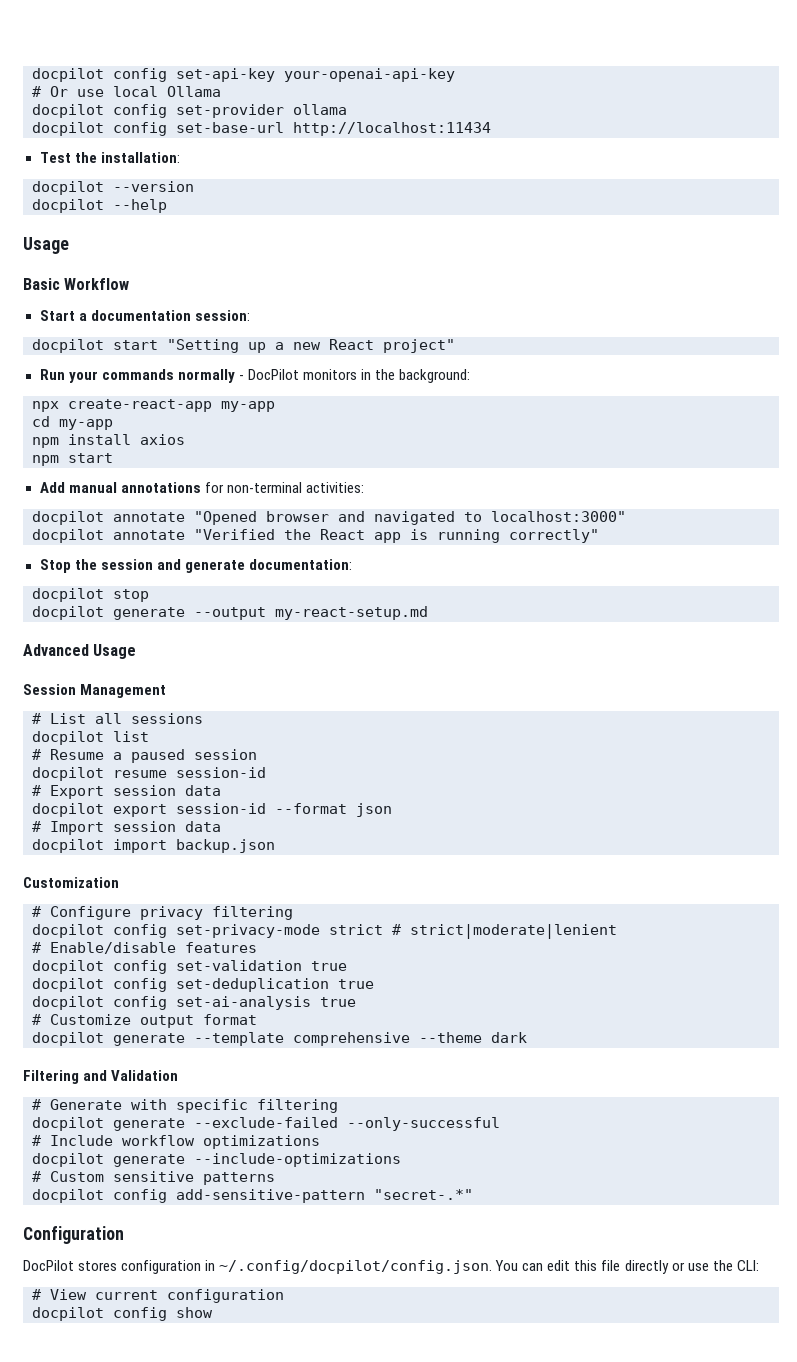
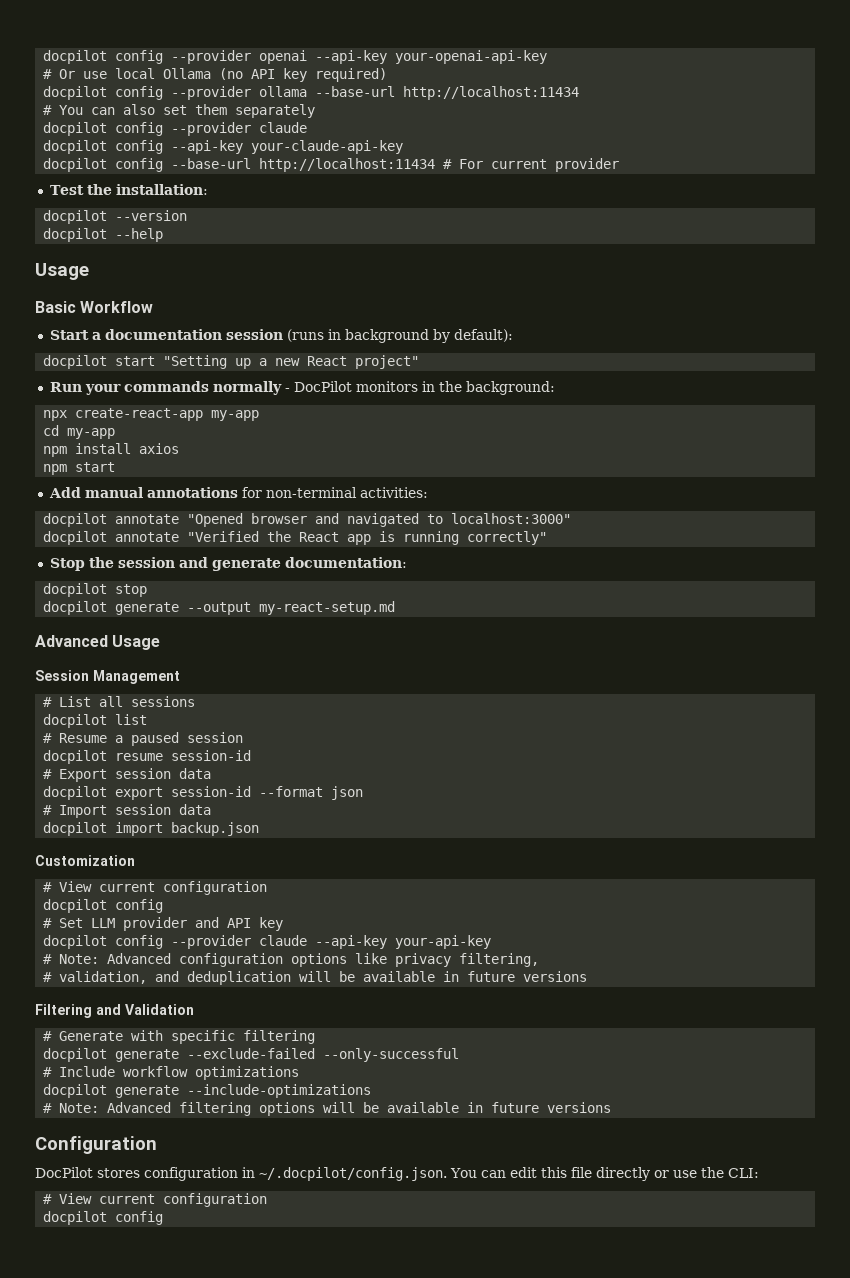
[32,68,275,82] docpilot config set-api-key -> [43,50,388,64] docpilot config --provider openai --api-key
[32,104,284,118] // docpilot config set-provider -> [219,68,388,82] [43,86,252,100] (no API key required) // docpilot config --provider
[32,122,491,136] // docpilot config set-base-url http://localhost:11434 -> [315,86,580,100] [43,104,316,118] [43,122,308,136] [43,140,404,154] [43,158,620,172] --base-url http://localhost:11434 // # You can also set them separately // docpilot config --provider claude // docpilot config --api-key your-claude-api-key // docpilot config --base-url http://localhost:11434 # For current provider
[194,310,250,321] session: -> [225,329,513,343] session (runs in background by default):
[50,906,293,920] [32,924,617,939] [32,942,257,954] [32,960,347,974] [32,978,374,992] [32,996,356,1010] [32,1014,257,1028] [32,1032,527,1046] Configure privacy filtering // docpilot config set-privacy-mode strict # strict|moderate|lenient // # Enable/disable features // docpilot config set-validation true // docpilot config set-deduplication true // docpilot config set-ai-analysis true // # Customize output format // docpilot generate --template comprehensive --theme dark -> [59,881,268,895] [43,899,164,913] [43,917,284,931] [43,935,492,949] [43,953,540,967] [43,971,588,985] View current configuration // docpilot config // # Set LLM provider and API key // docpilot config --provider claude --api-key your-api-key // # Note: Advanced configuration options like privacy filtering, // # validation, and deduplication will be available in future versions
[50,1171,275,1185] [32,1189,473,1203] Custom sensitive patterns // docpilot config add-sensitive-pattern "secret-.*" -> [59,1102,612,1116] Note: Advanced filtering options will be available in future versions
[219,1260,493,1274] ~/.config/docpilot/config.json. -> [259,1167,447,1181] ~/.docpilot/config.json.
[176,1307,213,1318] show -> (164, 1218) none

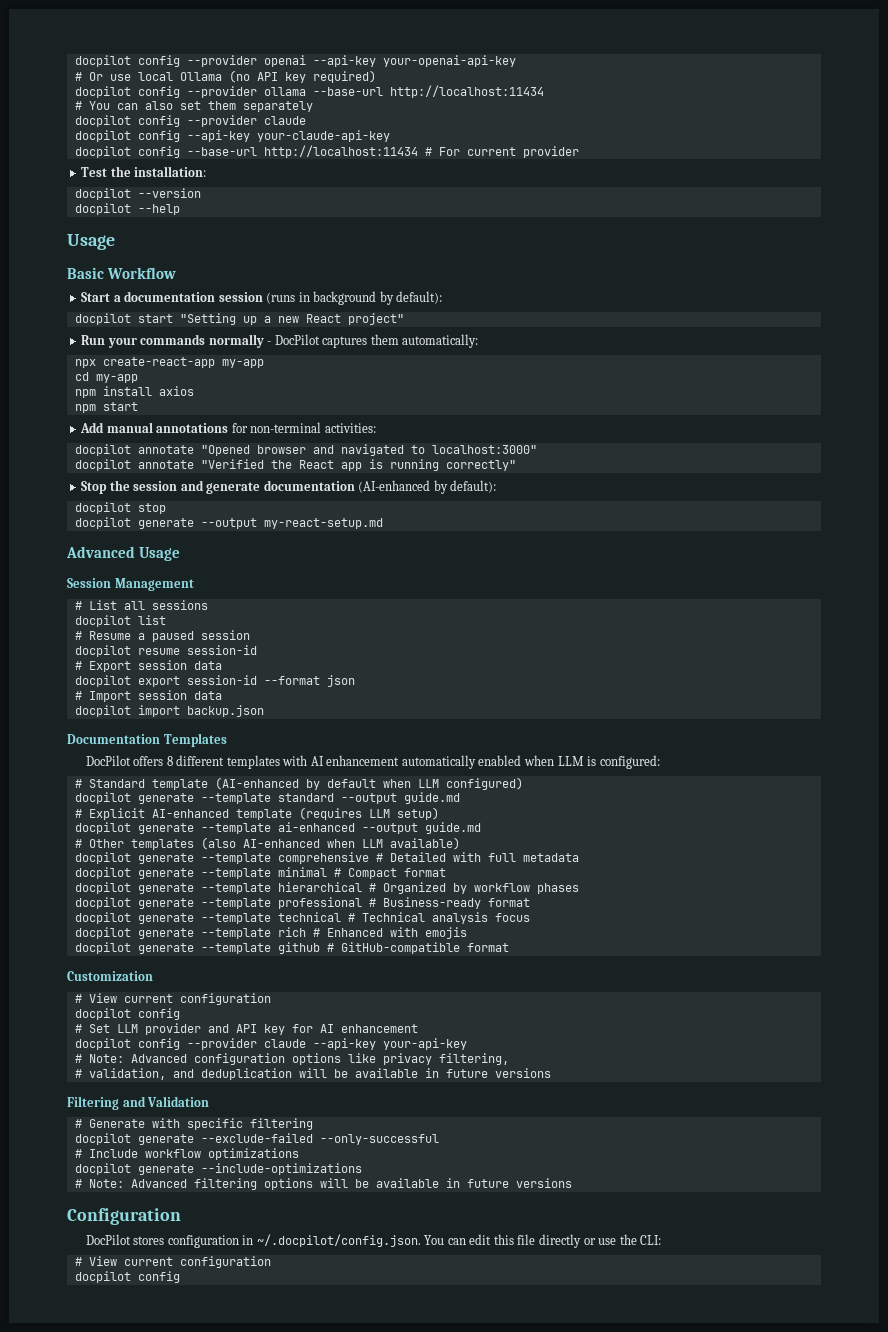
[355,381,555,395] monitors in the background: -> [322,334,479,348] captures them automatically:
[284,557,407,568] documentation: -> [263,480,497,494] documentation (AI-enhanced by default):
(260, 829) none -> [67,733,227,747] [85,755,660,769] [74,777,523,790] [74,792,460,804] [74,807,439,820] [74,822,481,834] [74,837,460,850] [74,852,579,864] [74,867,446,879] [74,882,579,894] [74,897,530,909] [74,912,530,924] [74,927,467,939] [74,942,509,954] // Documentation Templates // DocPilot offers 8 different templates with AI enhancement automatically enabled when LLM is configured: // # Standard template (AI-enhanced by default when LLM configured) // docpilot generate --template standard --output guide.md // # Explicit AI-enhanced template (requires LLM setup) // docpilot generate --template ai-enhanced --output guide.md // # Other templates (also AI-enhanced when LLM available) // docpilot generate --template comprehensive # Detailed with full metadata // docpilot generate --template minimal # Compact format // docpilot generate --template hierarchical # Organized by workflow phases // docpilot generate --template professional # Business-ready format // docpilot generate --template technical # Technical analysis focus // docpilot generate --template rich # Enhanced with emojis // docpilot generate --template github # GitHub-compatible format
(284, 924) none -> [291,1024,418,1033] for AI enhancement

